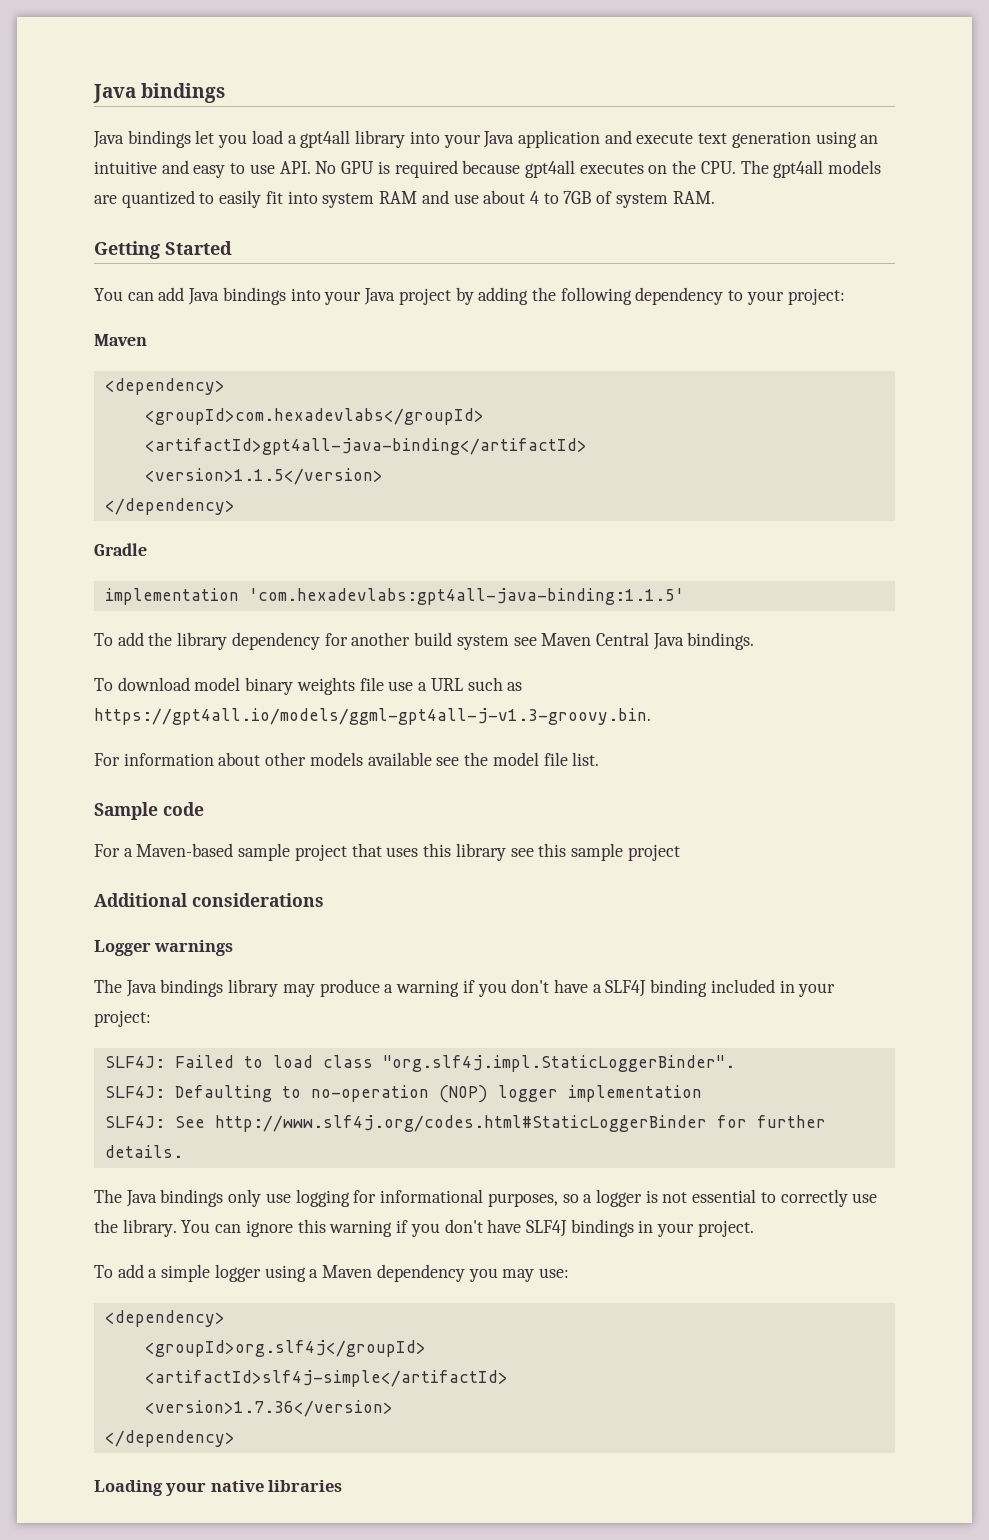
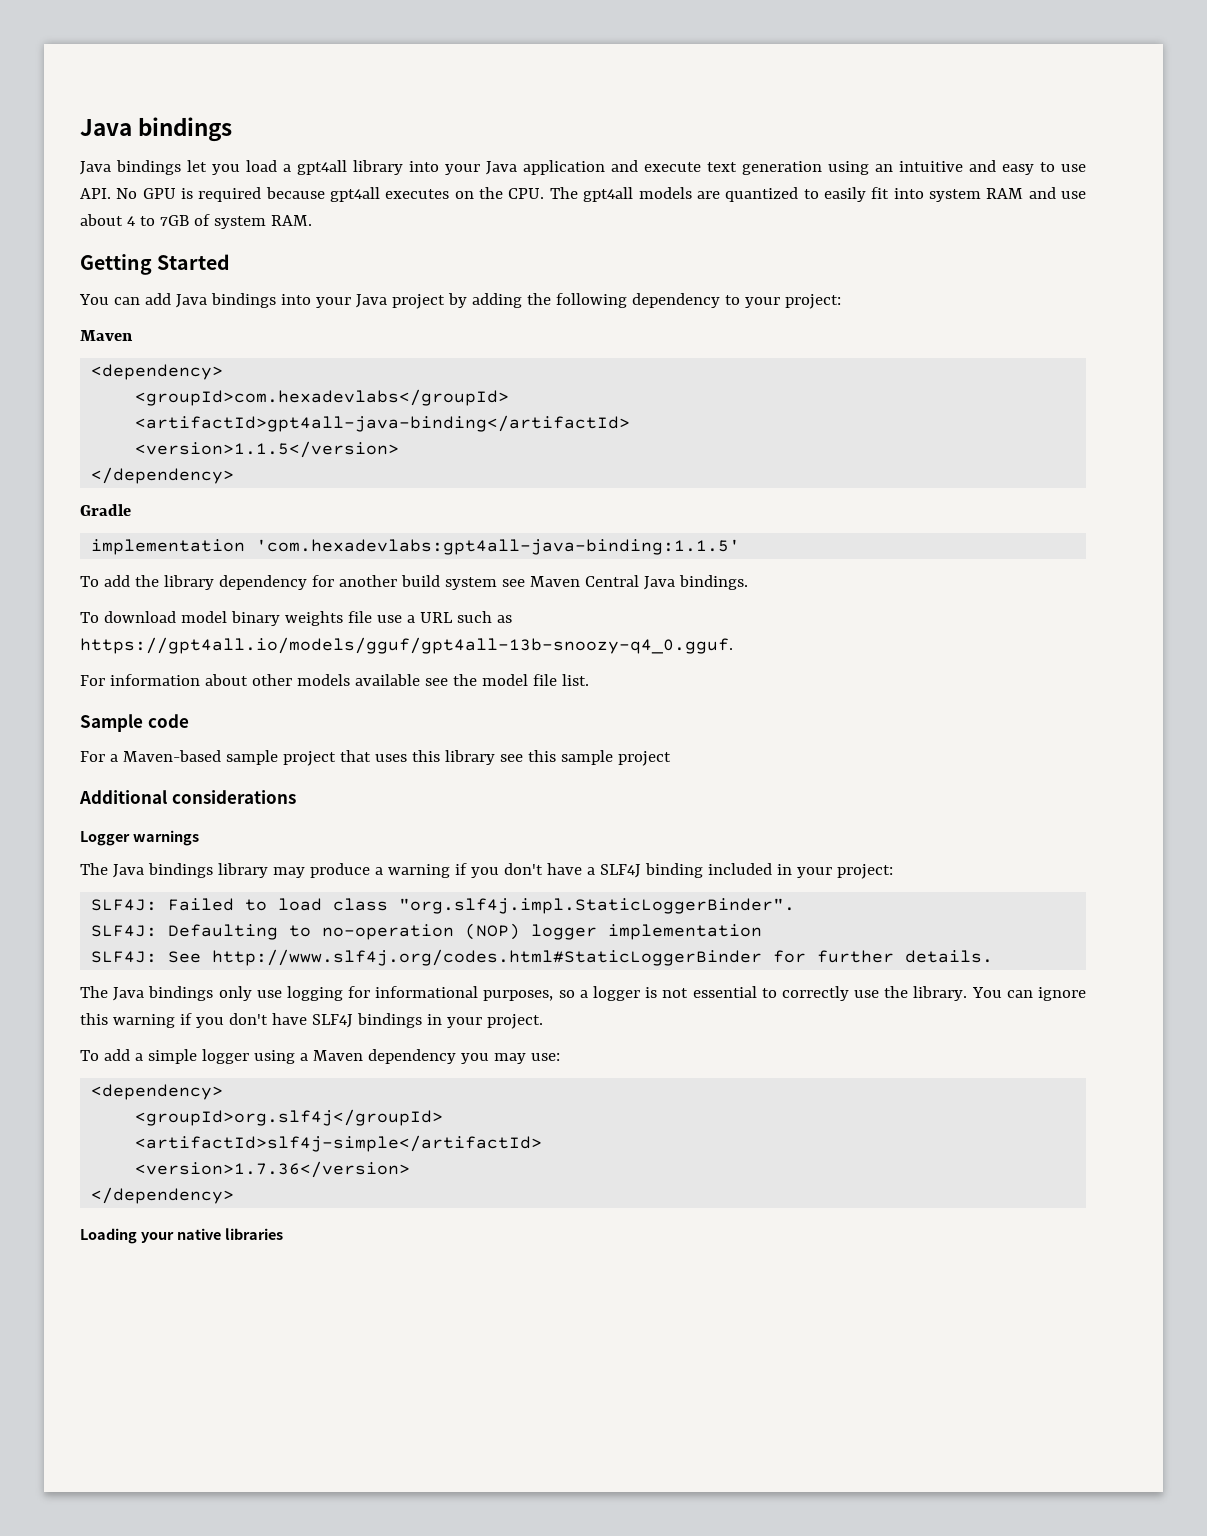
[94,708,651,725] https://gpt4all.io/models/ggml-gpt4all-j-v1.3-groovy.bin. -> [80,637,733,654] https://gpt4all.io/models/gguf/gpt4all-13b-snoozy-q4_0.gguf.

